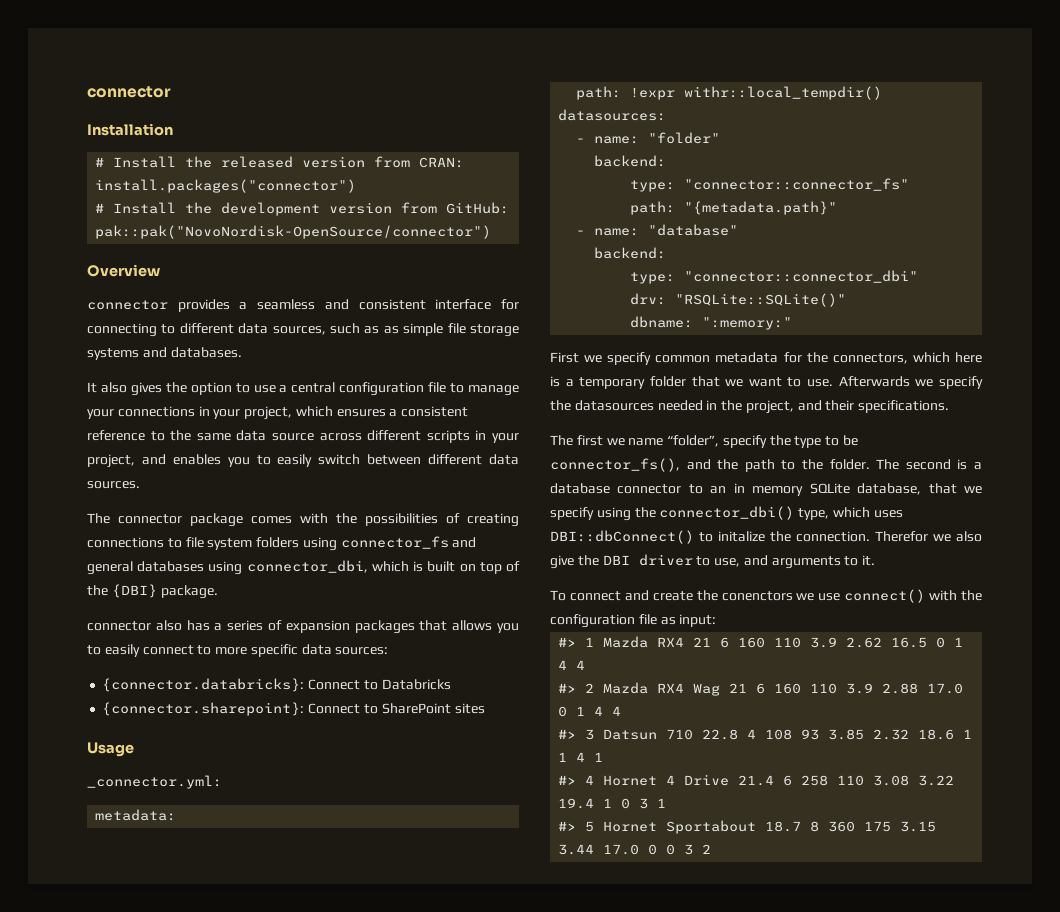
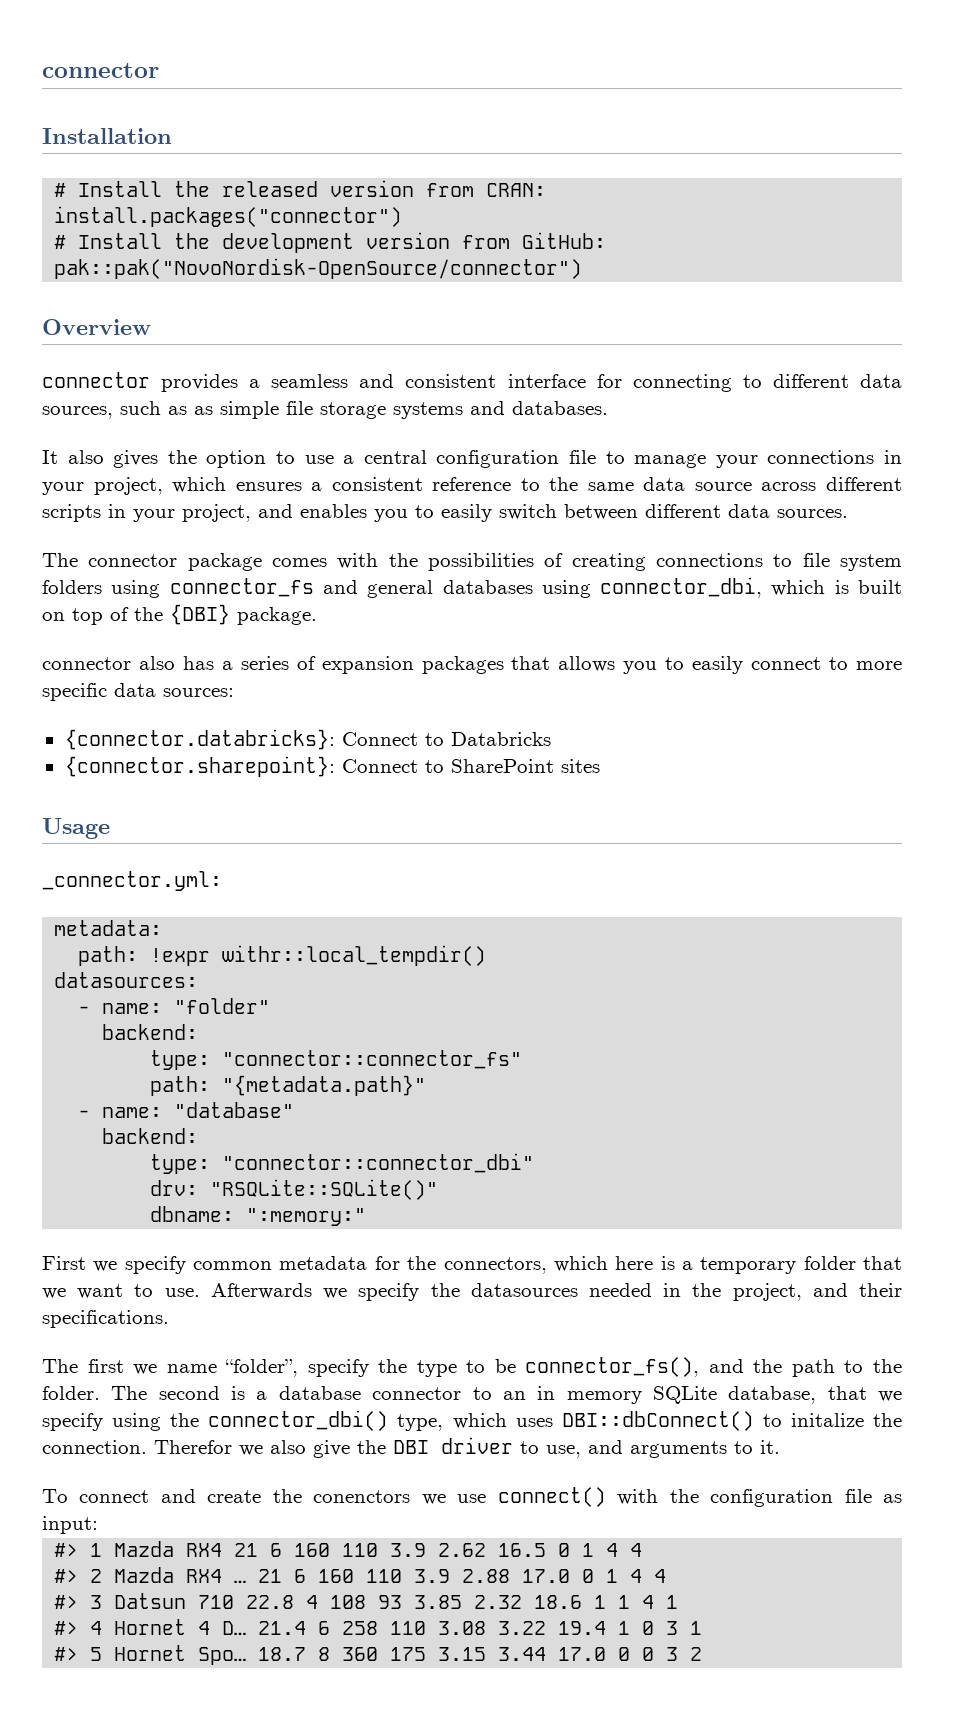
[693,683,721,696] Wag -> [234,1580,247,1583] …
[684,774,730,786] Drive -> [222,1621,247,1635] D…
[666,820,757,834] Sportabout -> [198,1647,247,1665] Spo…

